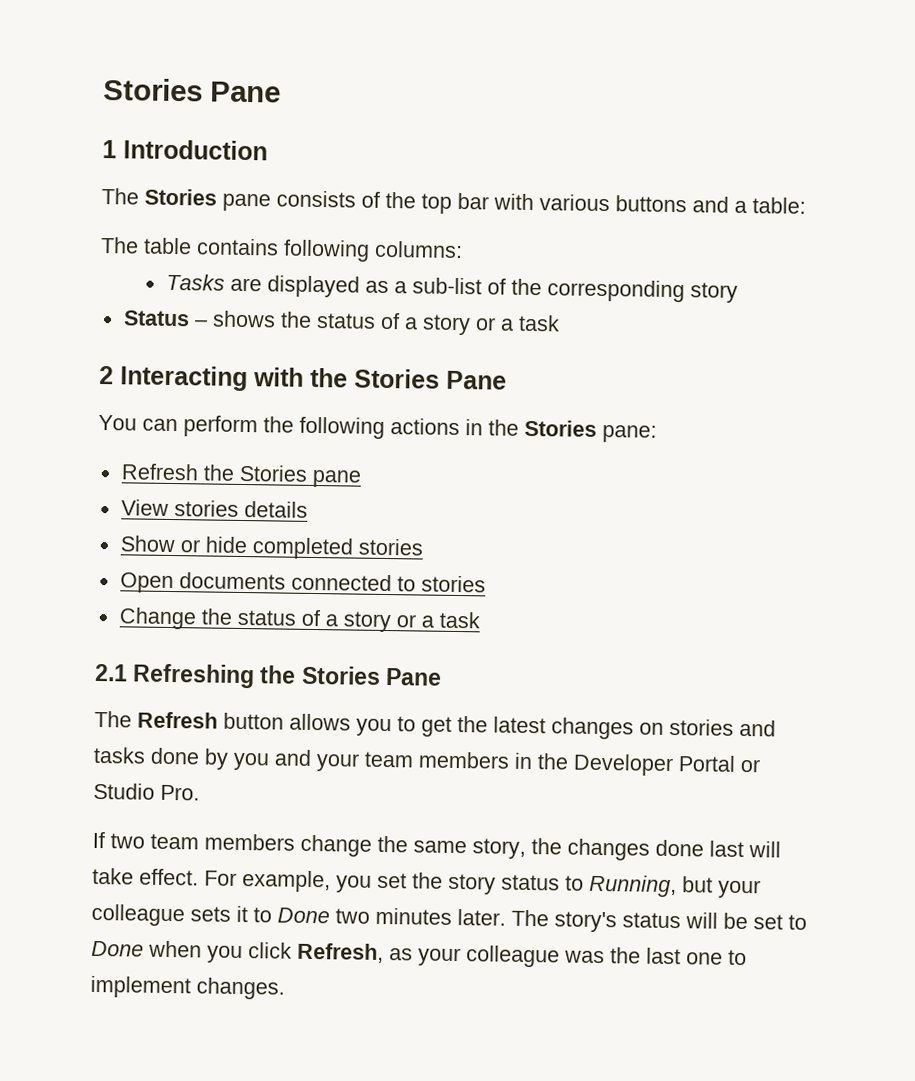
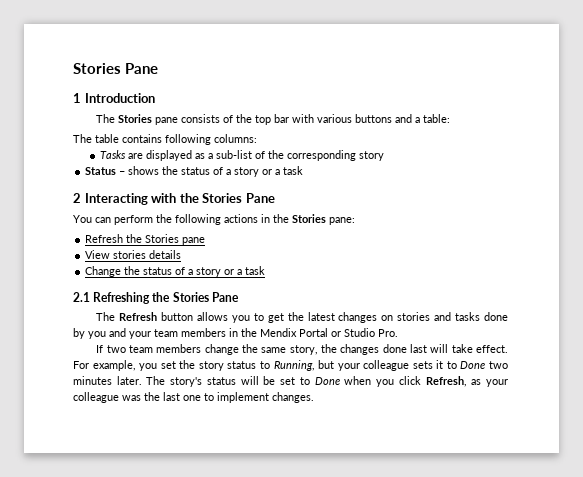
[119,535,424,560] [119,572,486,594] // Show or hide completed stories // Open documents connected to stories -> (182, 254) none
[573,753,674,777] Developer -> [260,328,297,337] Mendix

